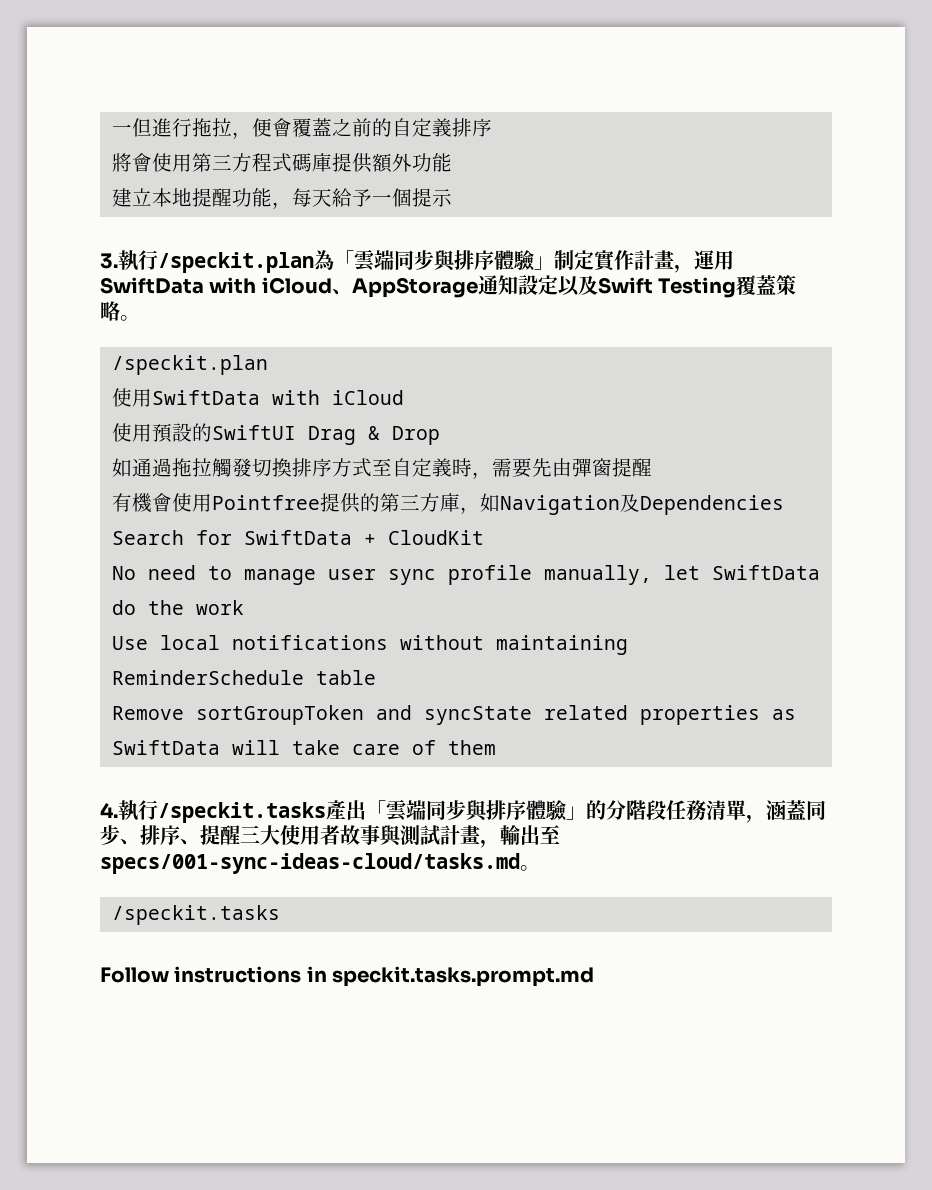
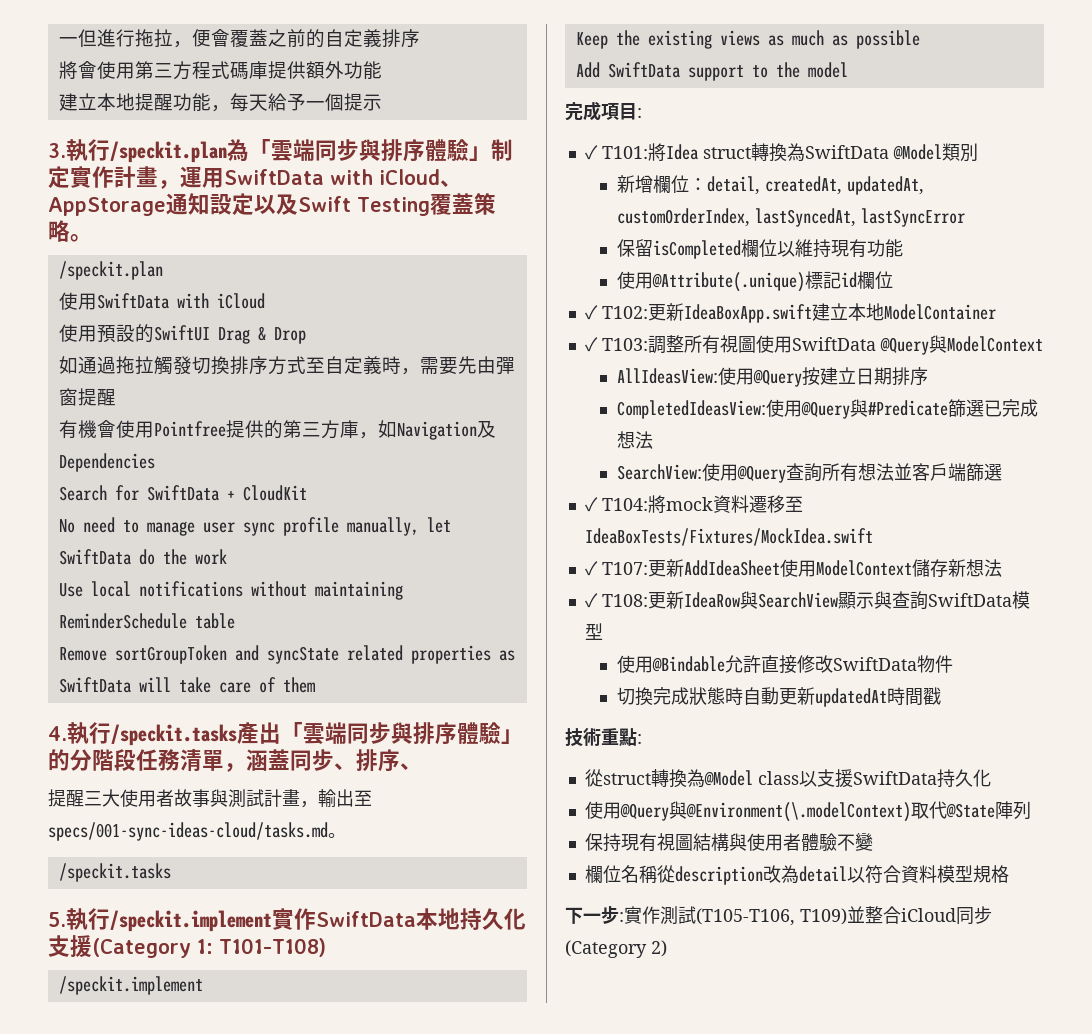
(200, 842) none -> (422, 766) //
[100,966,595,987] Follow instructions in speckit.tasks.prompt.md -> [48,908,526,932] [48,935,326,958] [58,976,203,995] [575,30,920,49] [575,62,848,81] [565,101,642,121] [584,143,978,162] [616,175,924,195] [616,208,965,227] [616,239,903,259] [616,271,893,292] [584,303,996,323] [584,335,1043,355] [616,367,928,387] [616,399,1038,419] [616,431,653,449] [616,463,1002,483] [584,495,803,513] [584,528,873,546] [584,559,1002,577] [584,591,1030,610] [584,623,603,640] [616,655,953,674] [616,687,941,707] [565,727,642,747] [584,769,991,788] [584,801,1031,822] [584,832,873,852] [584,865,1009,885] [565,906,992,926] [565,940,667,958] 5.執行/speckit.implement實作SwiftData本地持久化支援(Category 1: T101-T108) // /speckit.implement // Keep the existing views as much as possible // Add SwiftData support to the model // 完成項目: // ✓ T101:將Idea struct轉換為SwiftData @Model類別 // 新增欄位：detail, createdAt, updatedAt, customOrderIndex, lastSyncedAt, lastSyncError // 保留isCompleted欄位以維持現有功能 // 使用@Attribute(.unique)標記id欄位 // ✓ T102:更新IdeaBoxApp.swift建立本地ModelContainer // ✓ T103:調整所有視圖使用SwiftData @Query與ModelContext // AllIdeasView:使用@Query按建立日期排序 // CompletedIdeasView:使用@Query與#Predicate篩選已完成想法 // SearchView:使用@Query查詢所有想法並客戶端篩選 // ✓ T104:將mock資料遷移至IdeaBoxTests/Fixtures/MockIdea.swift // ✓ T107:更新AddIdeaSheet使用ModelContext儲存新想法 // ✓ T108:更新IdeaRow與SearchView顯示與查詢SwiftData模型 // 使用@Bindable允許直接修改SwiftData物件 // 切換完成狀態時自動更新updatedAt時間戳 // 技術重點: // 從struct轉換為@Model class以支援SwiftData持久化 // 使用@Query與@Environment(\.modelContext)取代@State陣列 // 保持現有視圖結構與使用者體驗不變 // 欄位名稱從description改為detail以符合資料模型規格 // 下一步:實作測試(T105-T106, T109)並整合iCloud同步(Category 2)

